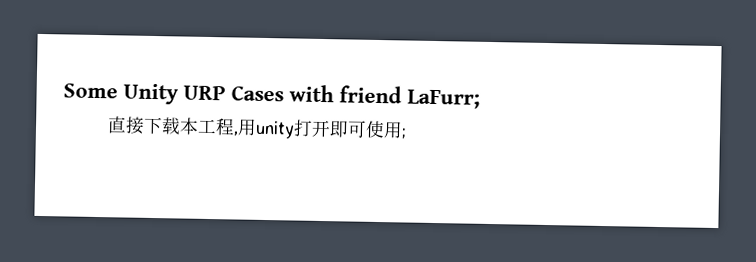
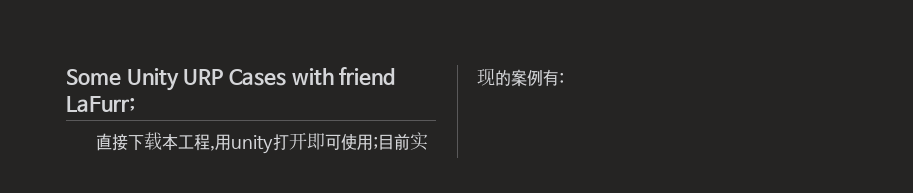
(408, 133) none -> [377,132,428,151] [477,68,564,87] 目前实现的案例有:

